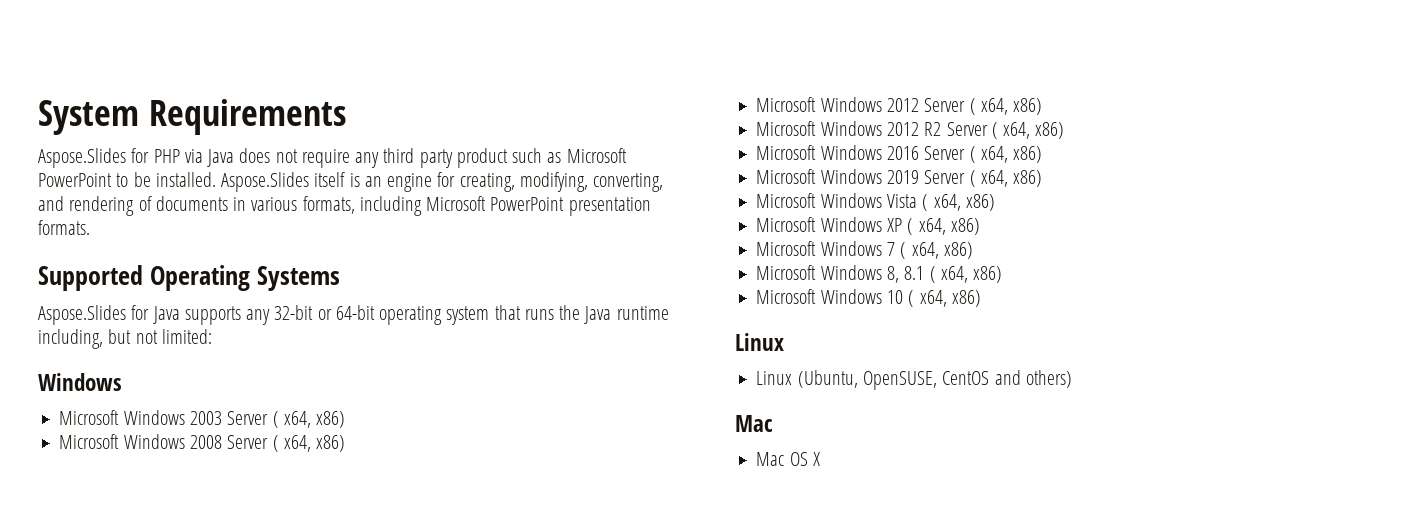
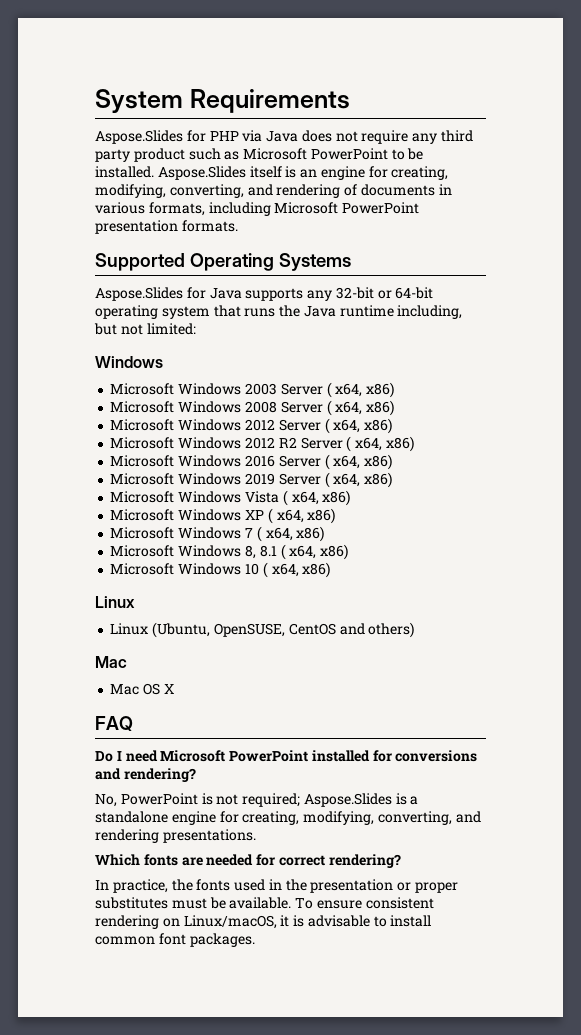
(820, 459) none -> [95,716,133,731] [95,750,478,762] [95,768,196,782] [95,793,419,807] [95,811,481,825] [95,829,256,843] [95,854,401,868] [95,879,459,893] [95,897,434,909] [95,915,432,929] [95,933,255,947] // FAQ // Do I need Microsoft PowerPoint installed for conversions and rendering? // No, PowerPoint is not required; Aspose.Slides is a standalone engine for creating, modifying, converting, and rendering presentations. // Which fonts are needed for correct rendering? // In practice, the fonts used in the presentation or proper substitutes must be available. To ensure consistent rendering on Linux/macOS, it is advisable to install common font packages.

